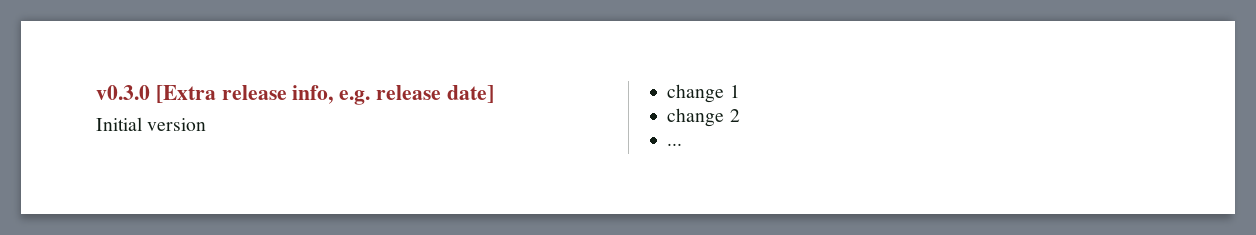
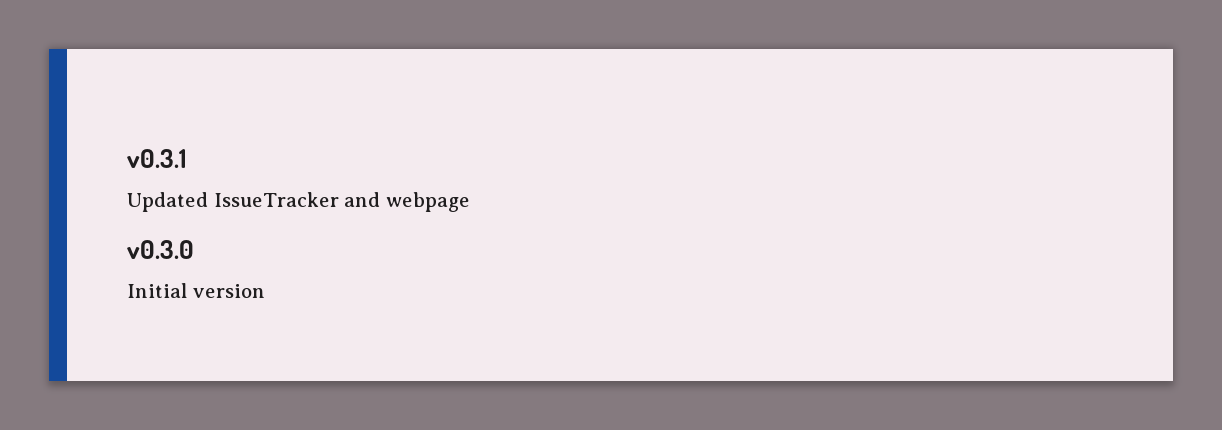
[96,85,494,105] [96,117,207,131] [667,84,740,103] [667,108,740,127] [667,143,683,146] v0.3.0 [Extra release info, e.g. release date] // Initial version // change 1 // change 2 // ... -> [127,149,186,168] [127,192,470,212] [127,240,194,259] [127,283,265,298] v0.3.1 // Updated IssueTracker and webpage // v0.3.0 // Initial version

